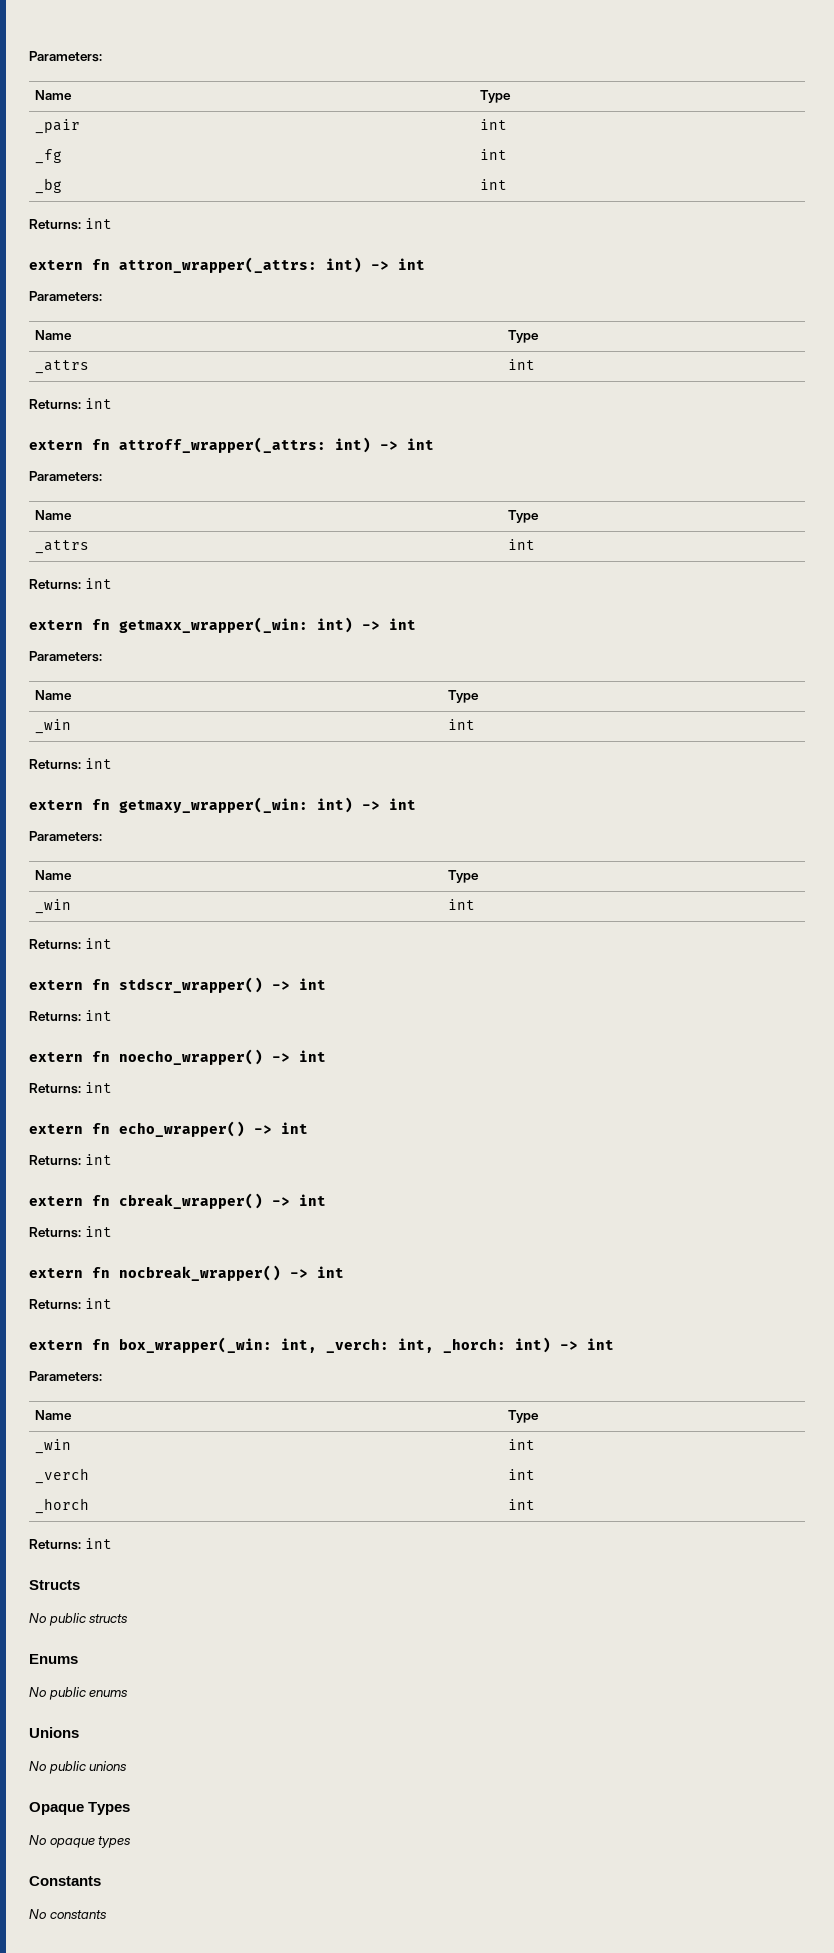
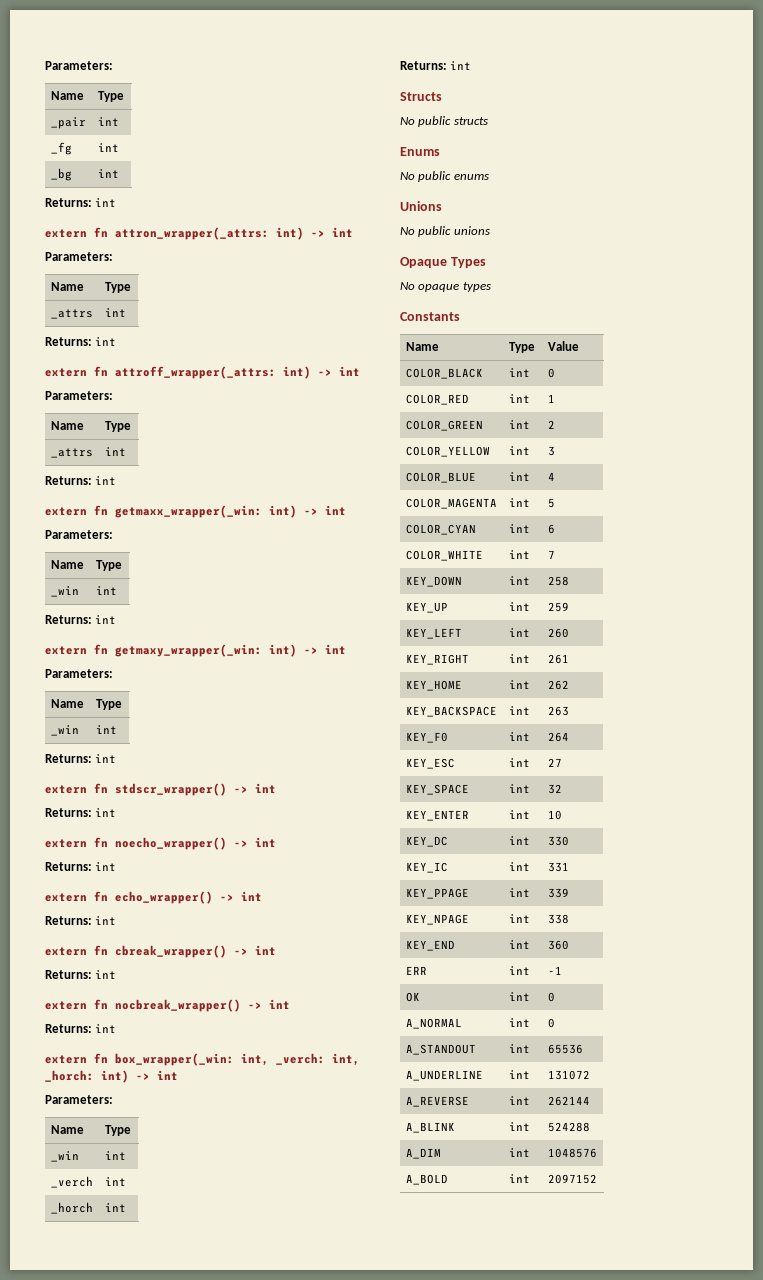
[29,1909,107,1919] // No constants -> [405,342,439,351] [508,342,535,353] [547,341,579,351] [405,368,483,379] [508,368,530,377] [547,368,555,378] [405,394,469,405] [508,394,530,403] [547,394,555,403] [405,420,483,431] [508,420,530,429] [547,420,555,429] [405,446,490,457] [508,446,530,455] [547,446,555,456] [405,472,476,483] [508,472,530,481] [547,472,555,481] [405,498,497,509] [508,498,530,507] [547,498,555,508] [405,524,476,535] [508,524,530,533] [547,524,555,534] [405,550,483,561] [508,550,530,559] [547,550,555,559] [405,576,462,587] [508,576,530,585] [547,576,569,586] [405,602,448,613] [508,602,530,611] [547,602,569,612] [405,628,462,639] [508,628,530,637] [547,628,569,638] [405,654,469,665] [508,654,530,663] [547,654,569,664] [405,680,462,691] [508,680,530,689] [547,680,569,690] [405,706,497,717] [508,706,530,715] [547,706,569,716] [405,732,448,743] [508,732,530,741] [547,732,569,742] [405,758,455,769] [508,758,530,767] [547,758,562,767] [405,784,469,795] [508,784,530,793] [547,784,562,794] [405,810,469,821] [508,810,530,819] [547,810,562,820] [405,836,448,847] [508,836,530,845] [547,836,569,846] [405,862,448,873] [508,862,530,871] [547,862,569,872] [405,888,469,899] [508,888,530,897] [547,888,569,898] [405,914,469,925] [508,914,530,923] [547,914,569,924] [405,940,455,951] [508,940,530,949] [547,940,569,950] [405,966,427,975] [508,966,530,975] [547,966,562,975] [405,992,420,1002] [508,992,530,1001] [547,992,555,1002] [405,1018,462,1029] [508,1018,530,1027] [547,1018,555,1028] [405,1044,476,1055] [508,1044,530,1053] [547,1044,583,1054] [405,1070,483,1081] [508,1070,530,1079] [547,1070,590,1080] [405,1096,469,1107] [508,1096,530,1105] [547,1096,590,1106] [405,1122,455,1133] [508,1122,530,1131] [547,1122,590,1132] [405,1148,441,1159] [508,1148,530,1157] [547,1148,597,1158] [405,1174,448,1185] [508,1174,530,1183] [547,1174,597,1184] // Name | Type | Value // COLOR_BLACK | int | 0 // COLOR_RED | int | 1 // COLOR_GREEN | int | 2 // COLOR_YELLOW | int | 3 // COLOR_BLUE | int | 4 // COLOR_MAGENTA | int | 5 // COLOR_CYAN | int | 6 // COLOR_WHITE | int | 7 // KEY_DOWN | int | 258 // KEY_UP | int | 259 // KEY_LEFT | int | 260 // KEY_RIGHT | int | 261 // KEY_HOME | int | 262 // KEY_BACKSPACE | int | 263 // KEY_F0 | int | 264 // KEY_ESC | int | 27 // KEY_SPACE | int | 32 // KEY_ENTER | int | 10 // KEY_DC | int | 330 // KEY_IC | int | 331 // KEY_PPAGE | int | 339 // KEY_NPAGE | int | 338 // KEY_END | int | 360 // ERR | int | -1 // OK | int | 0 // A_NORMAL | int | 0 // A_STANDOUT | int | 65536 // A_UNDERLINE | int | 131072 // A_REVERSE | int | 262144 // A_BLINK | int | 524288 // A_DIM | int | 1048576 // A_BOLD | int | 2097152

